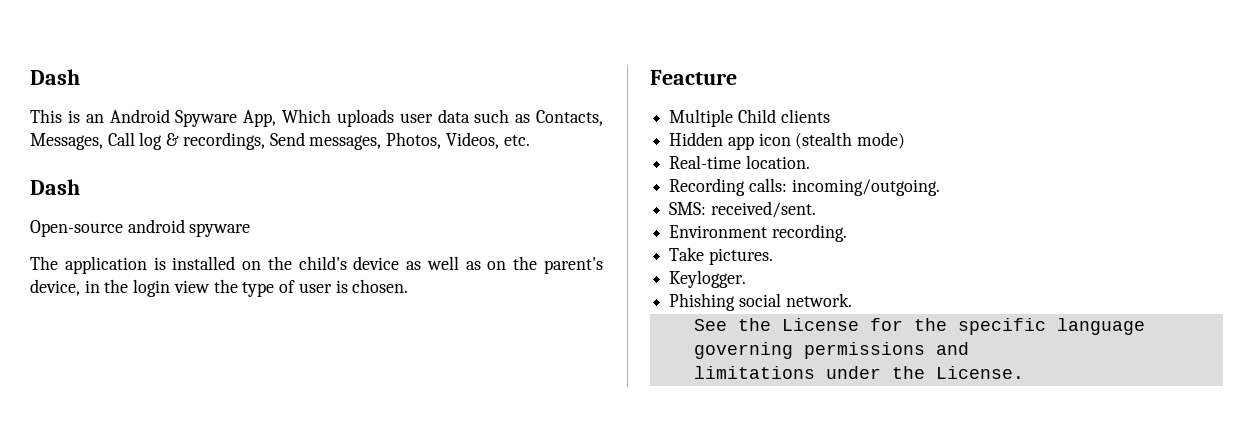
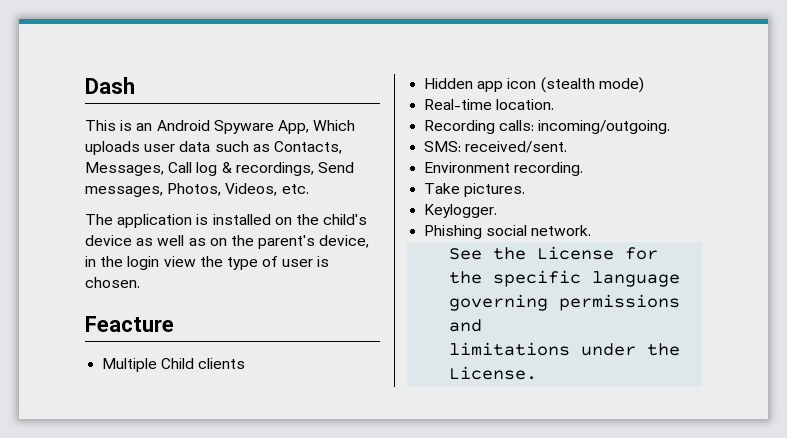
[30,179,80,195] [30,219,251,237] // Dash // Open-source android spyware -> (309, 189) none

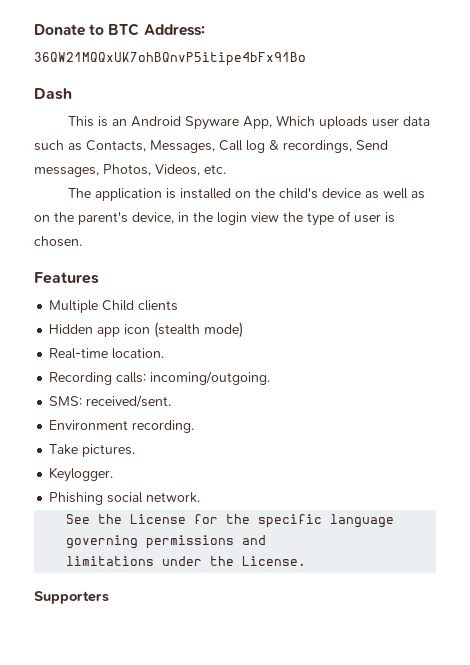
(85, 85) none -> [34,23,205,36] [34,52,306,66] Donate to BTC Address: // 36QW21MQQxUK7ohBQnvP5itipe4bFx91Bo //
[85,316,174,332] Feacture -> [34,272,99,284] Features
(538, 373) none -> [34,591,109,604] // Supporters

